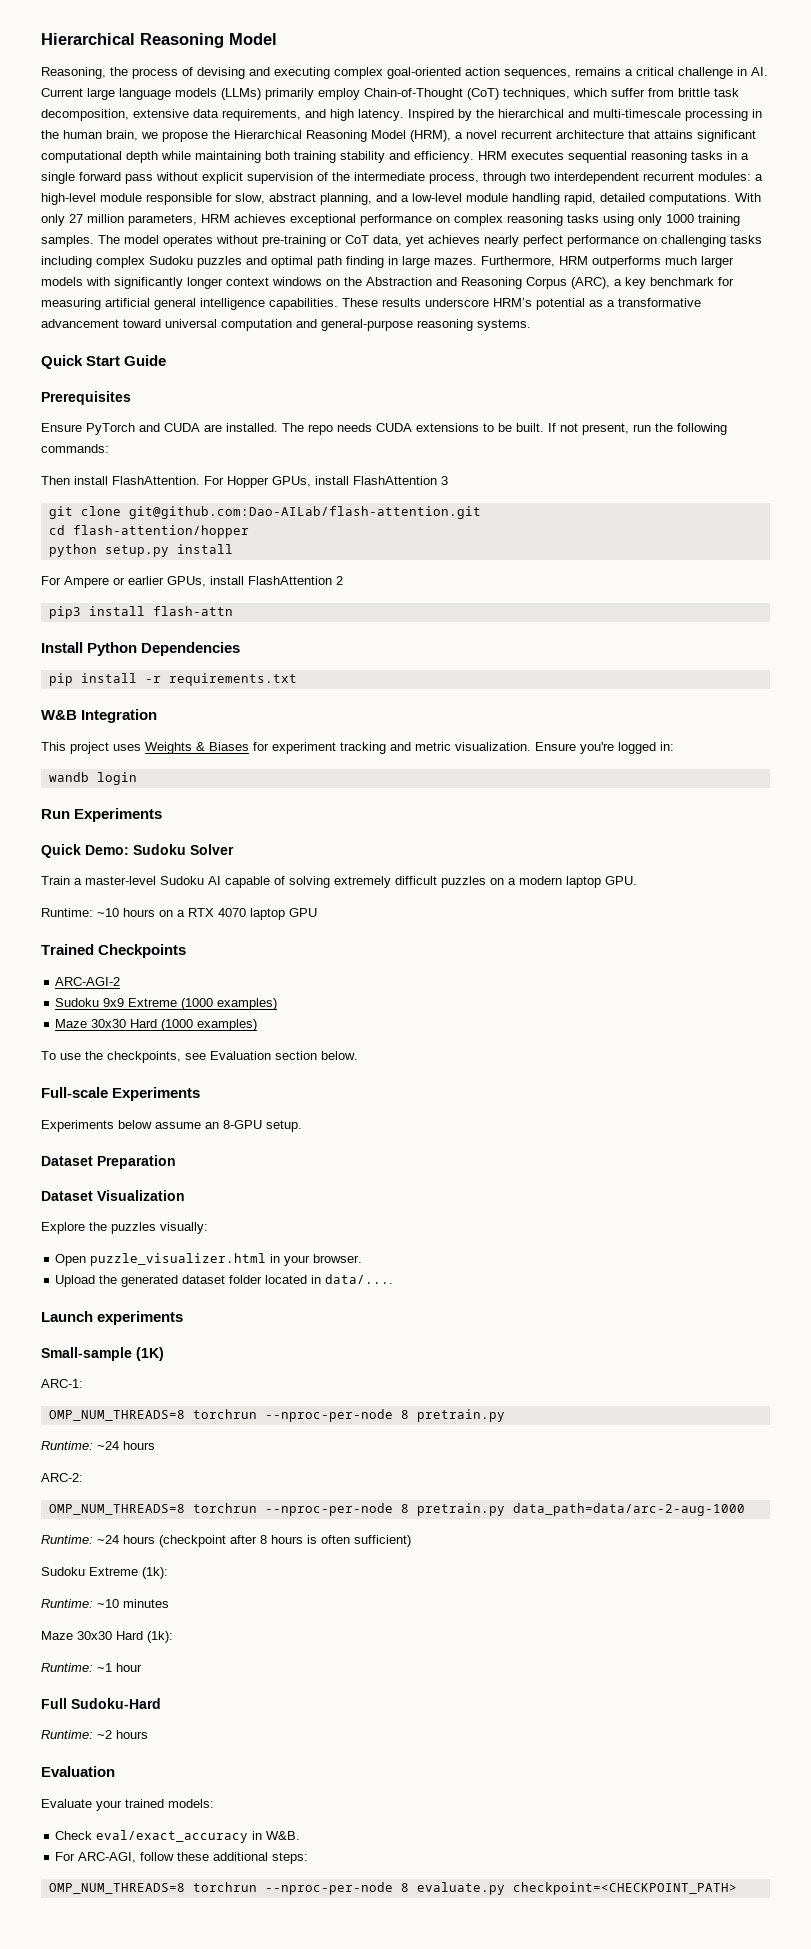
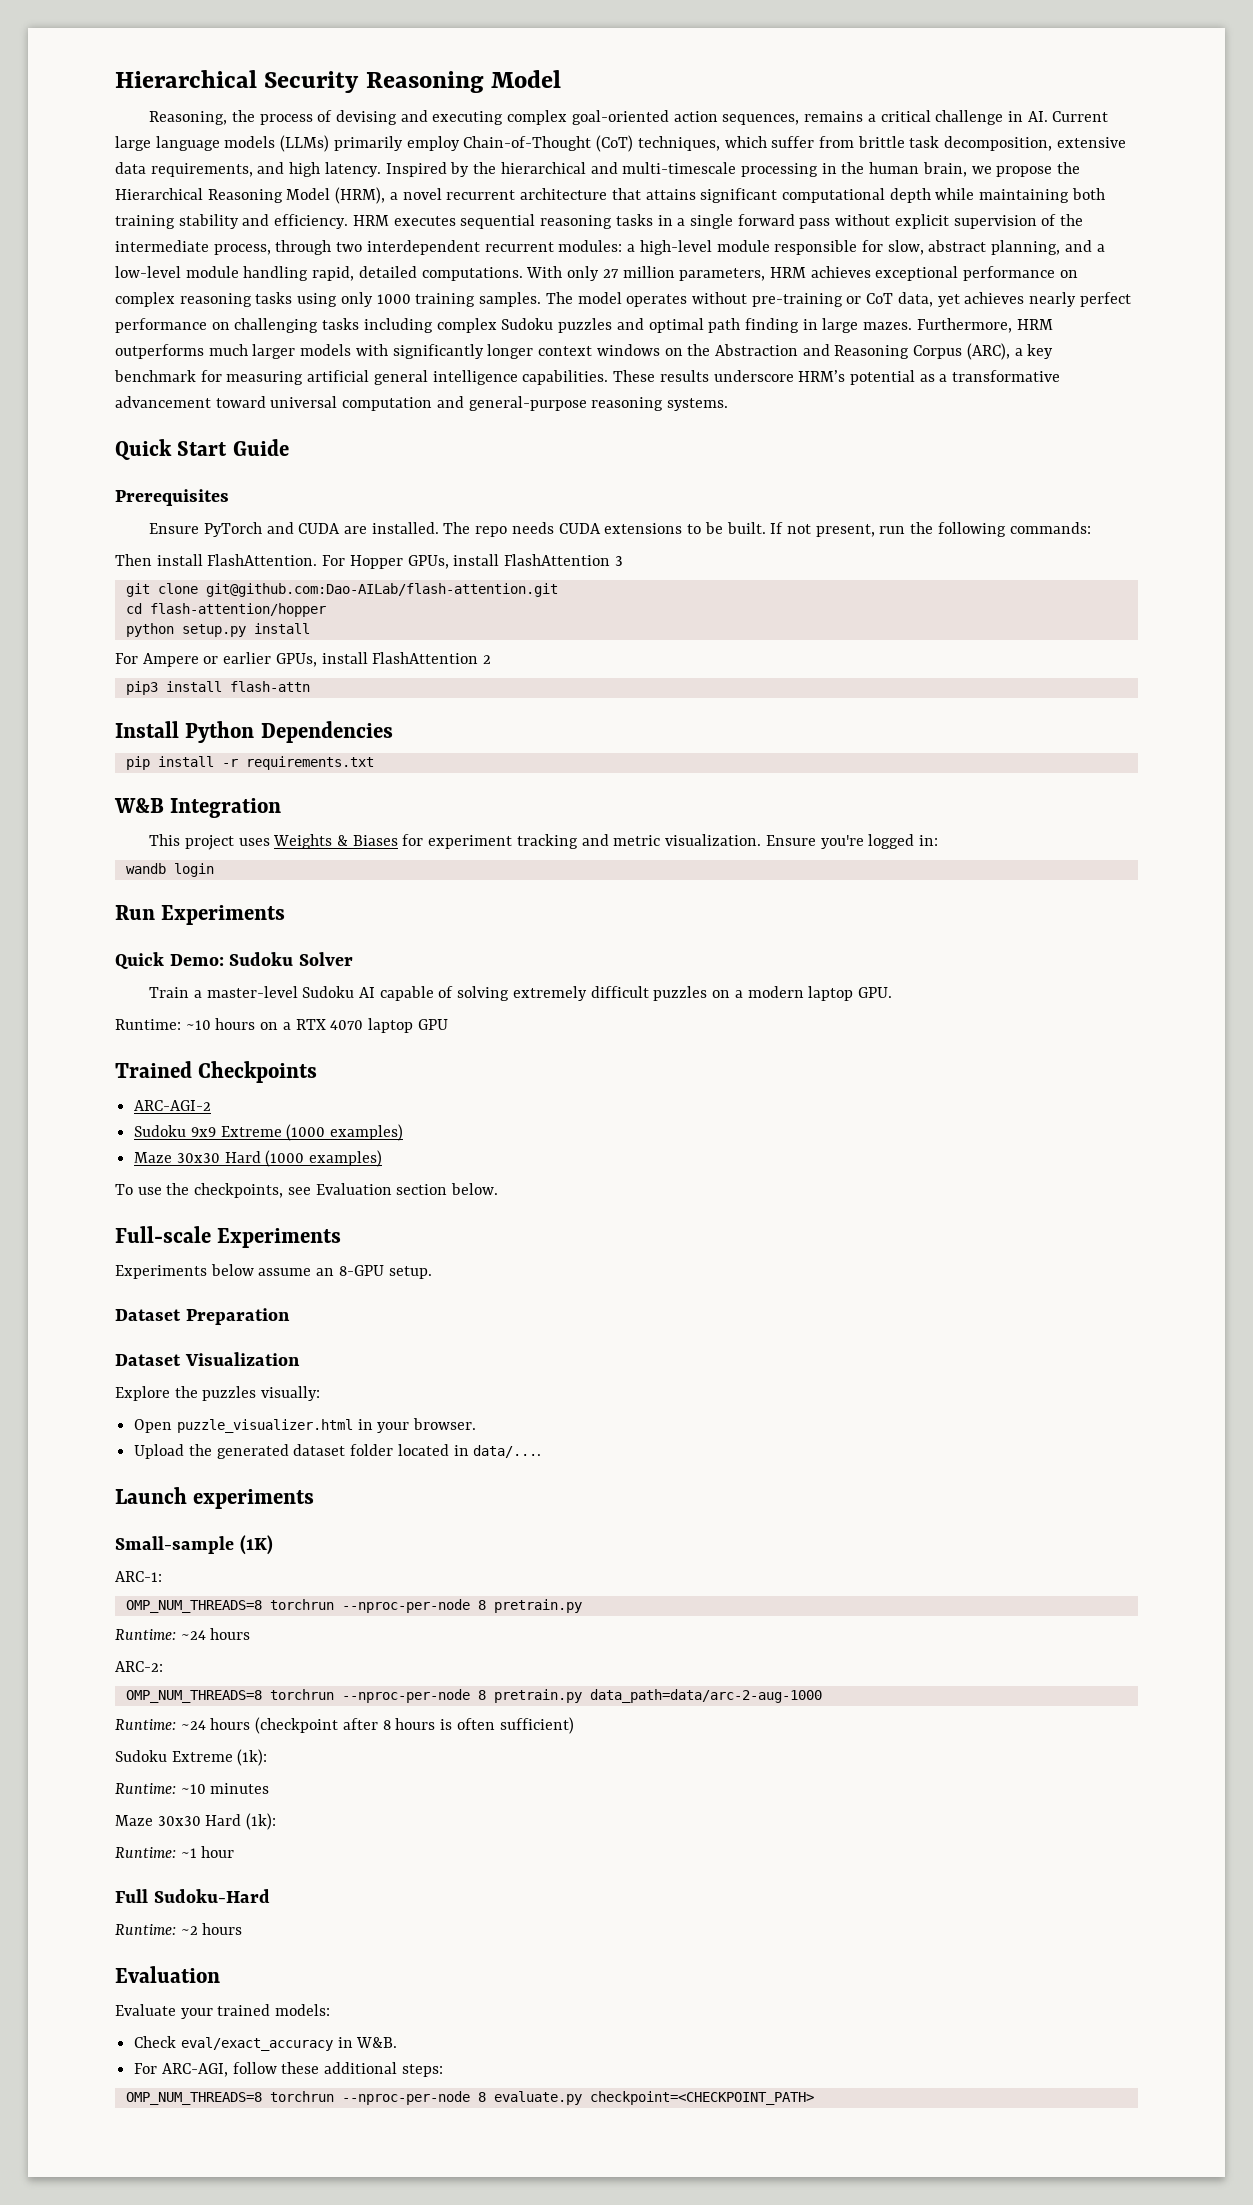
[41,33,135,45] Hierarchical -> [115,70,360,93] Hierarchical Security

